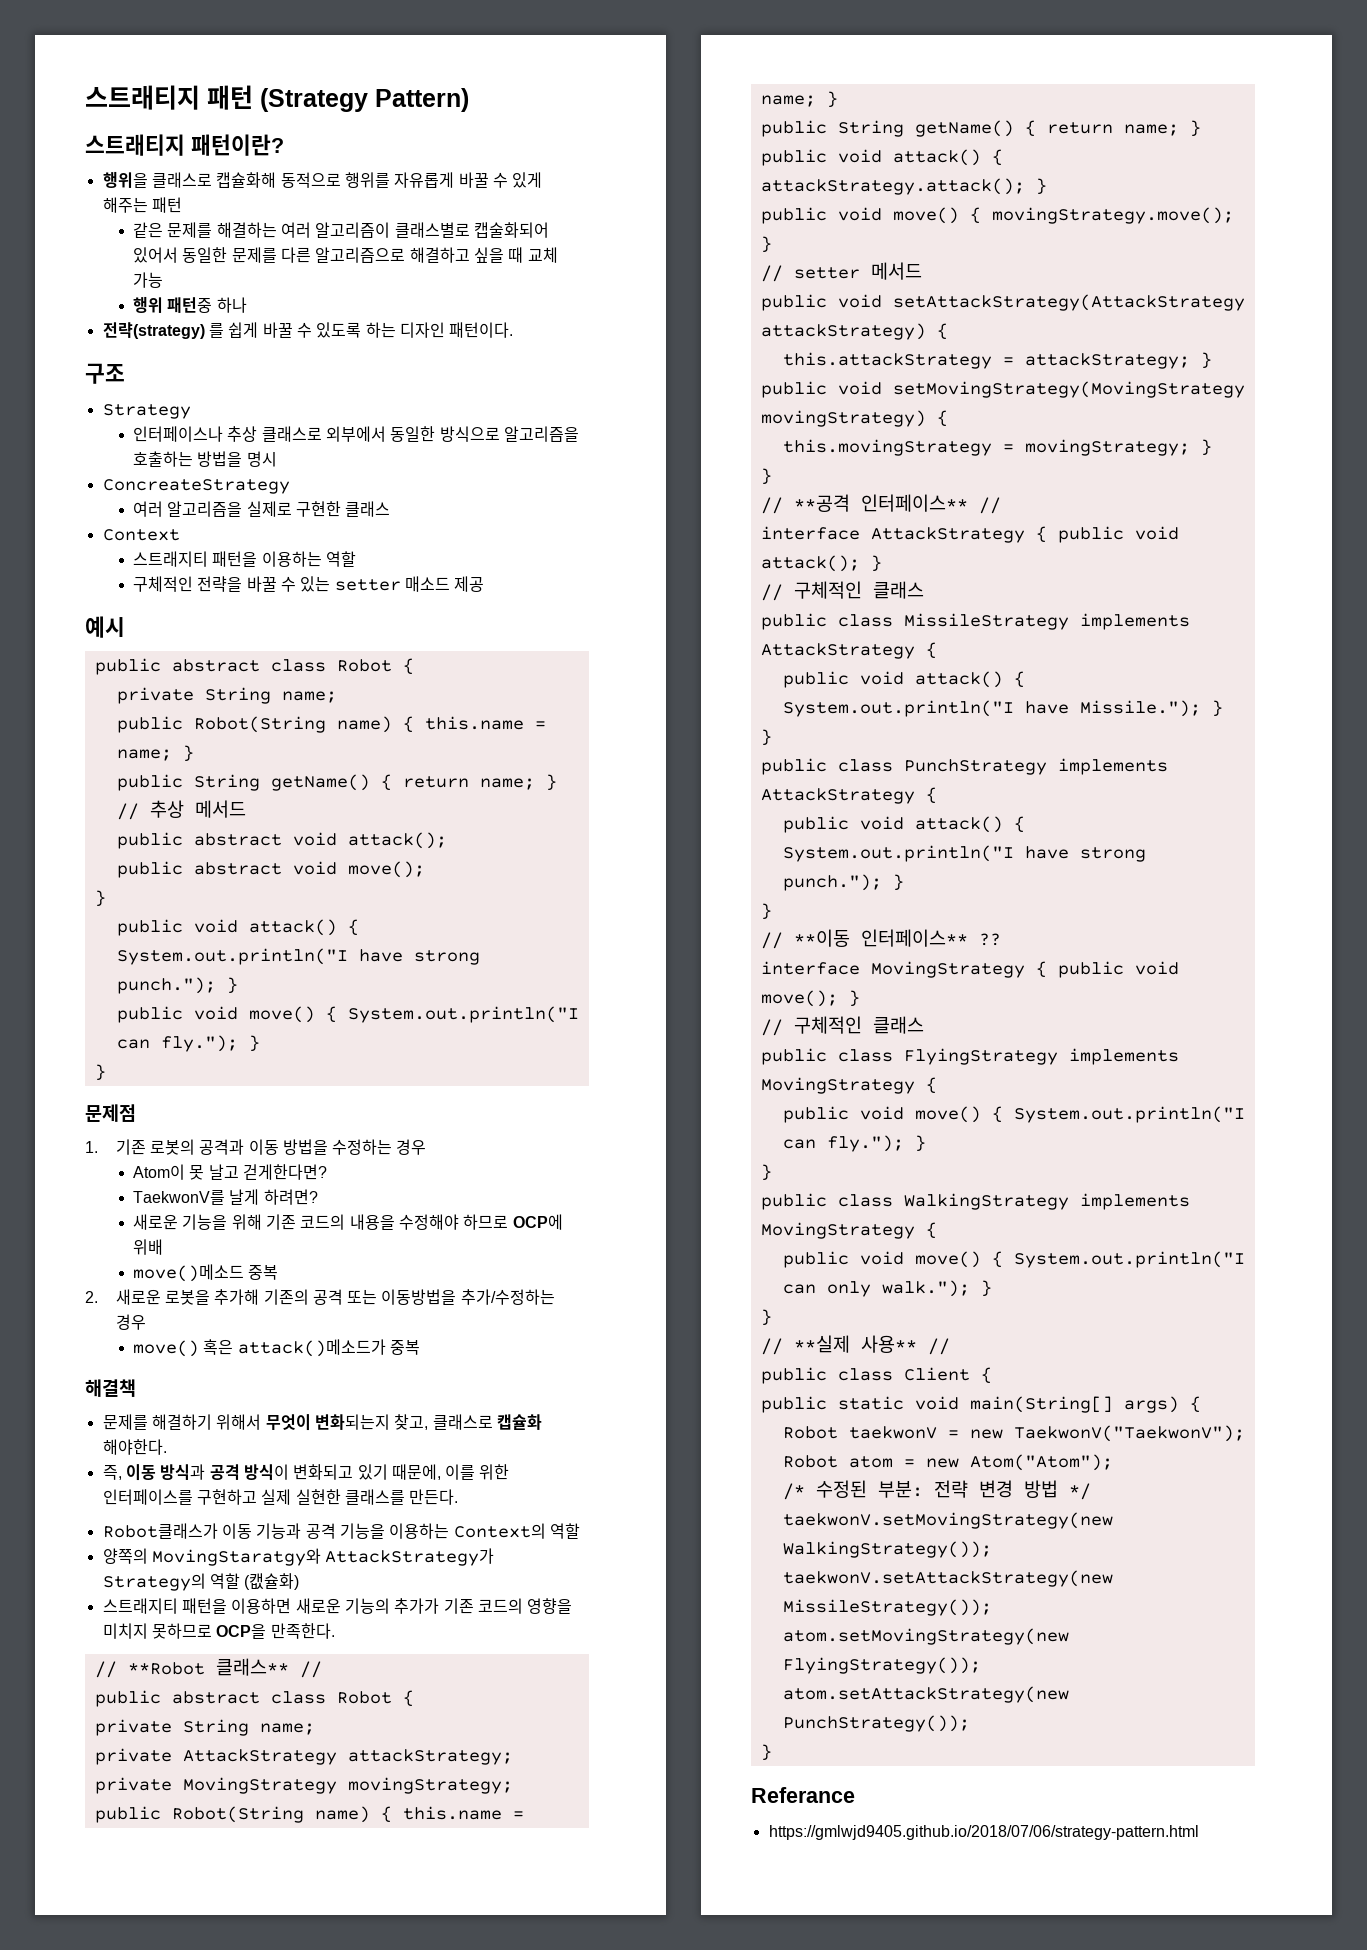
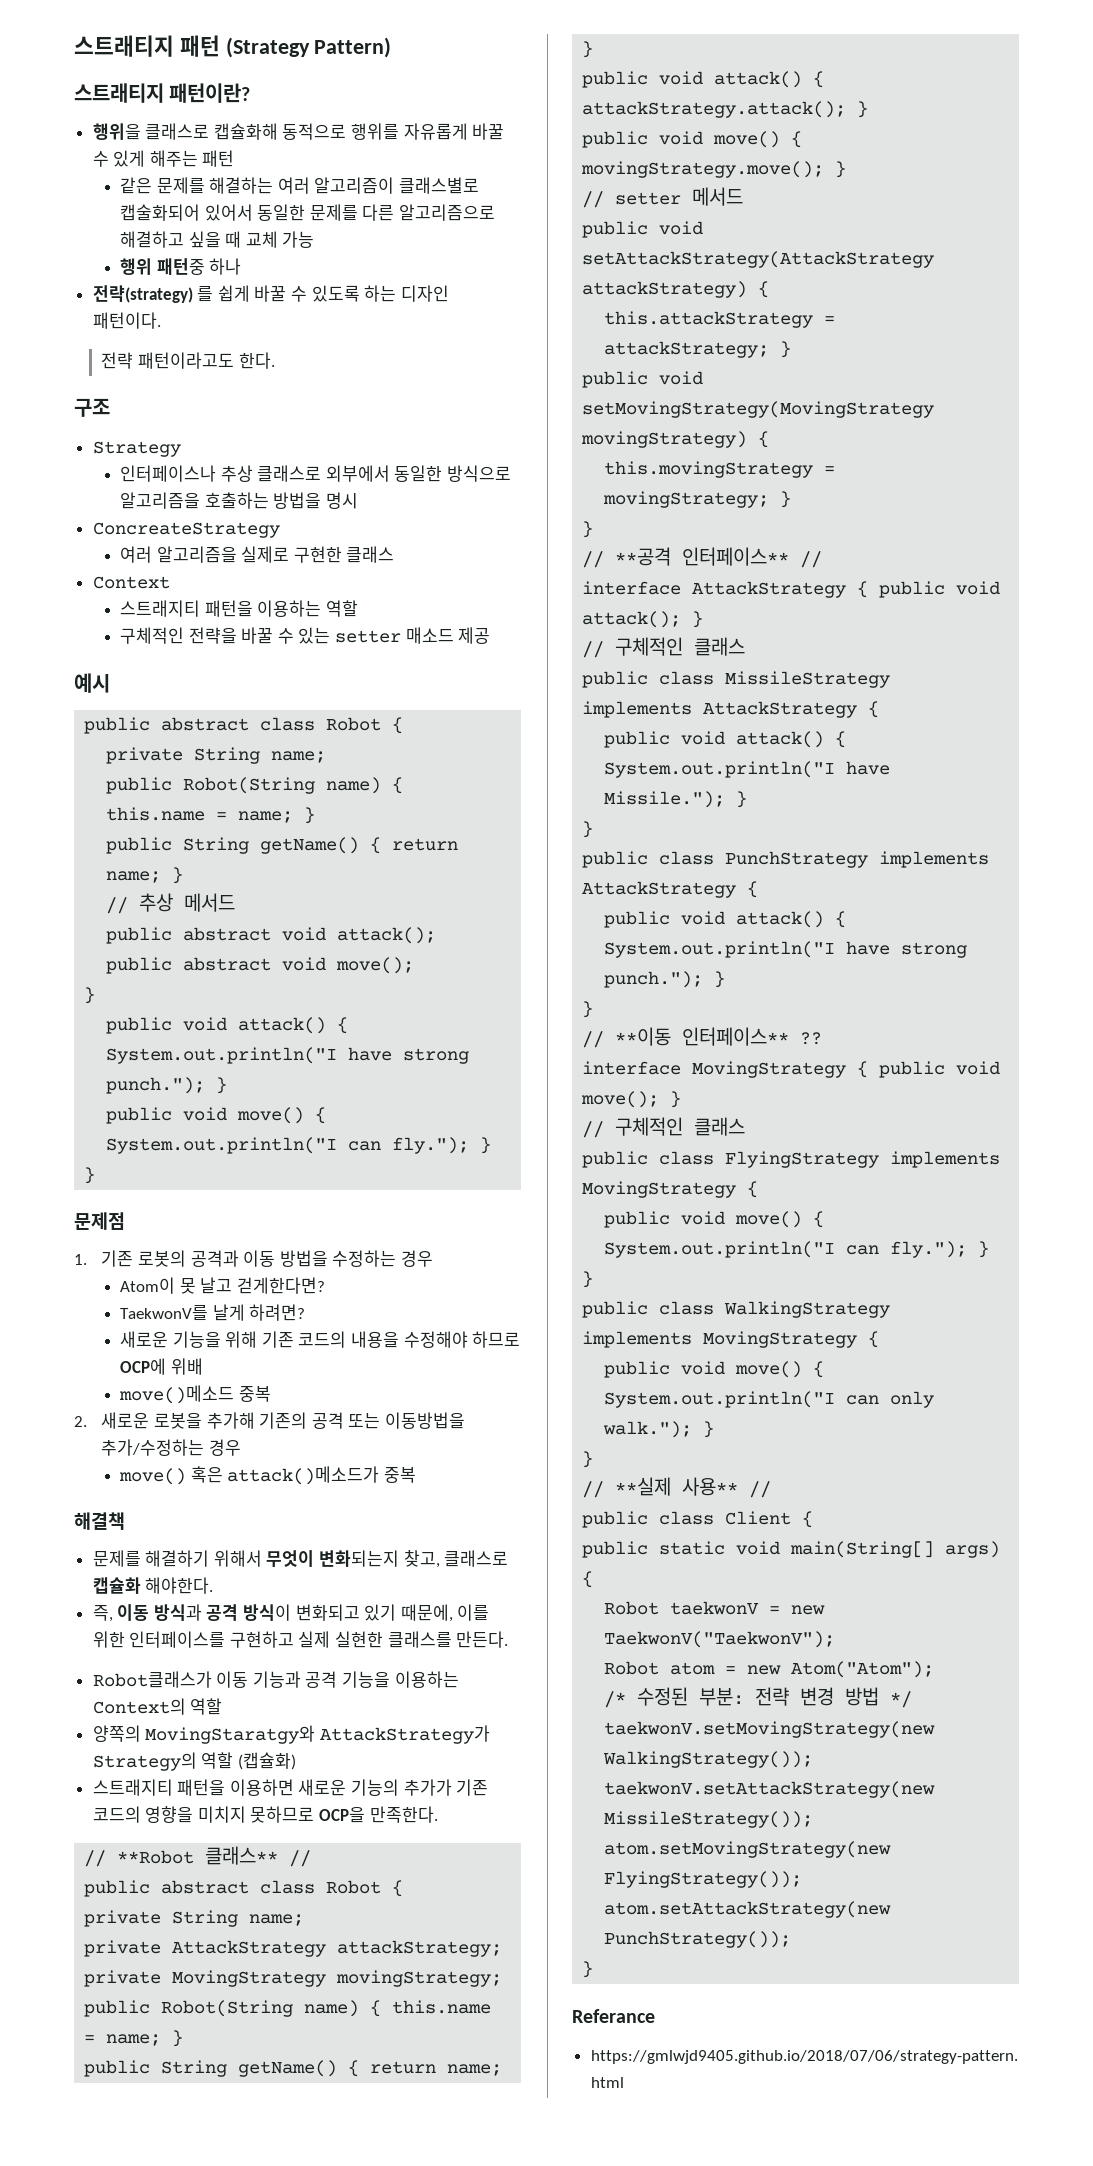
(514, 330) none -> [101,352,275,369] // 전략 패턴이라고도 한다.
[244,1573,300,1590] (캢슐화) -> [237,1752,296,1770] (캡슐화)

